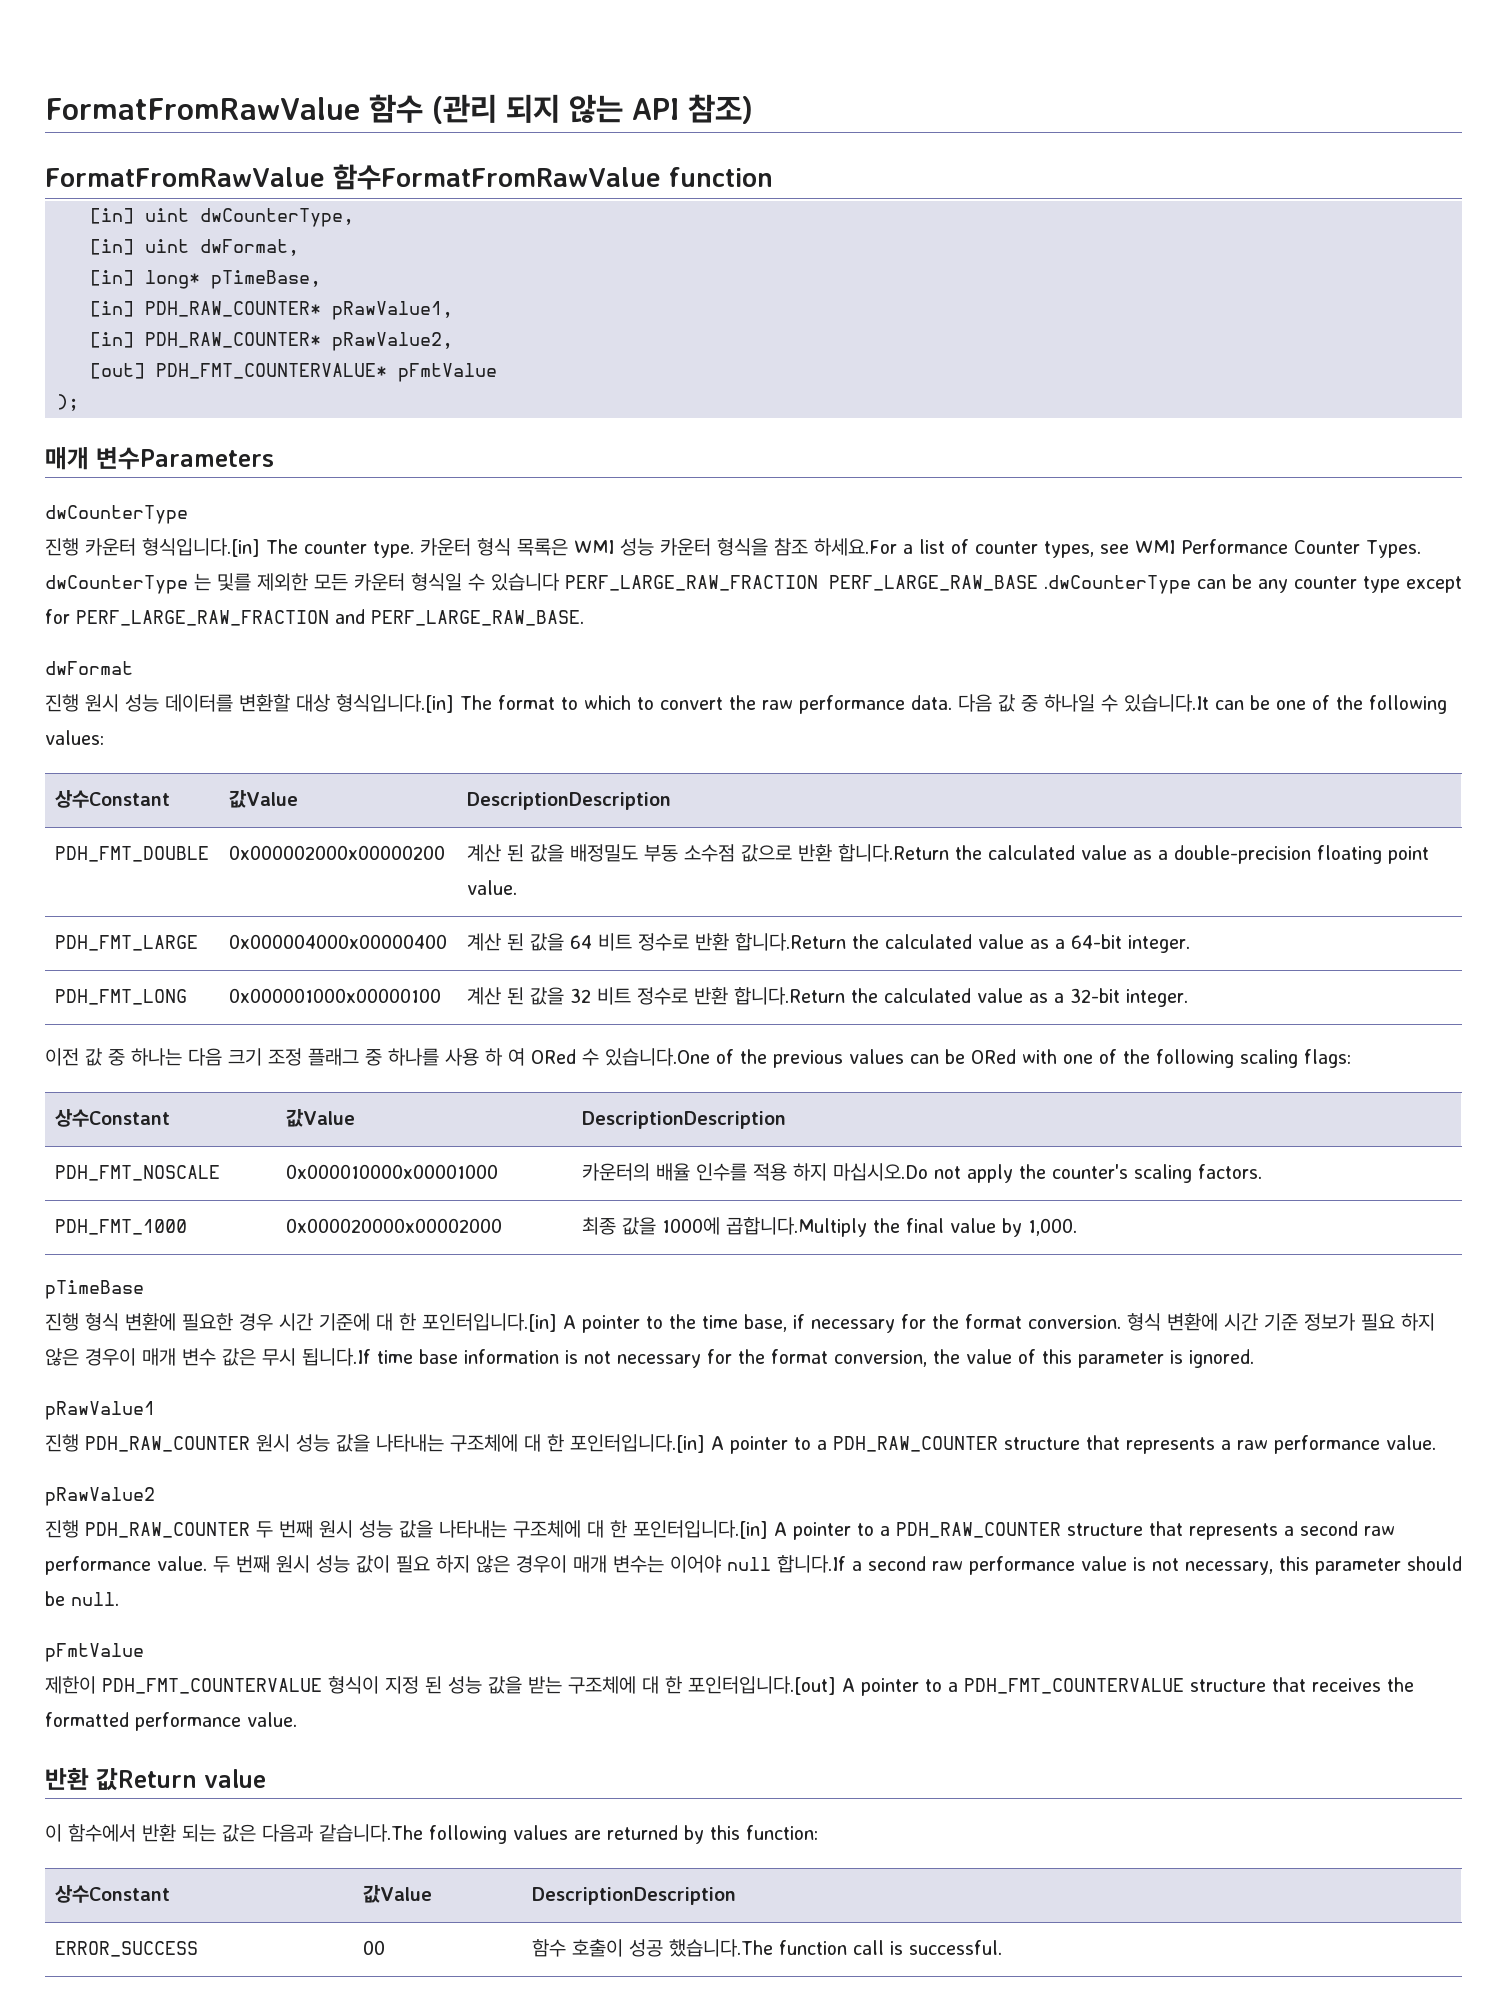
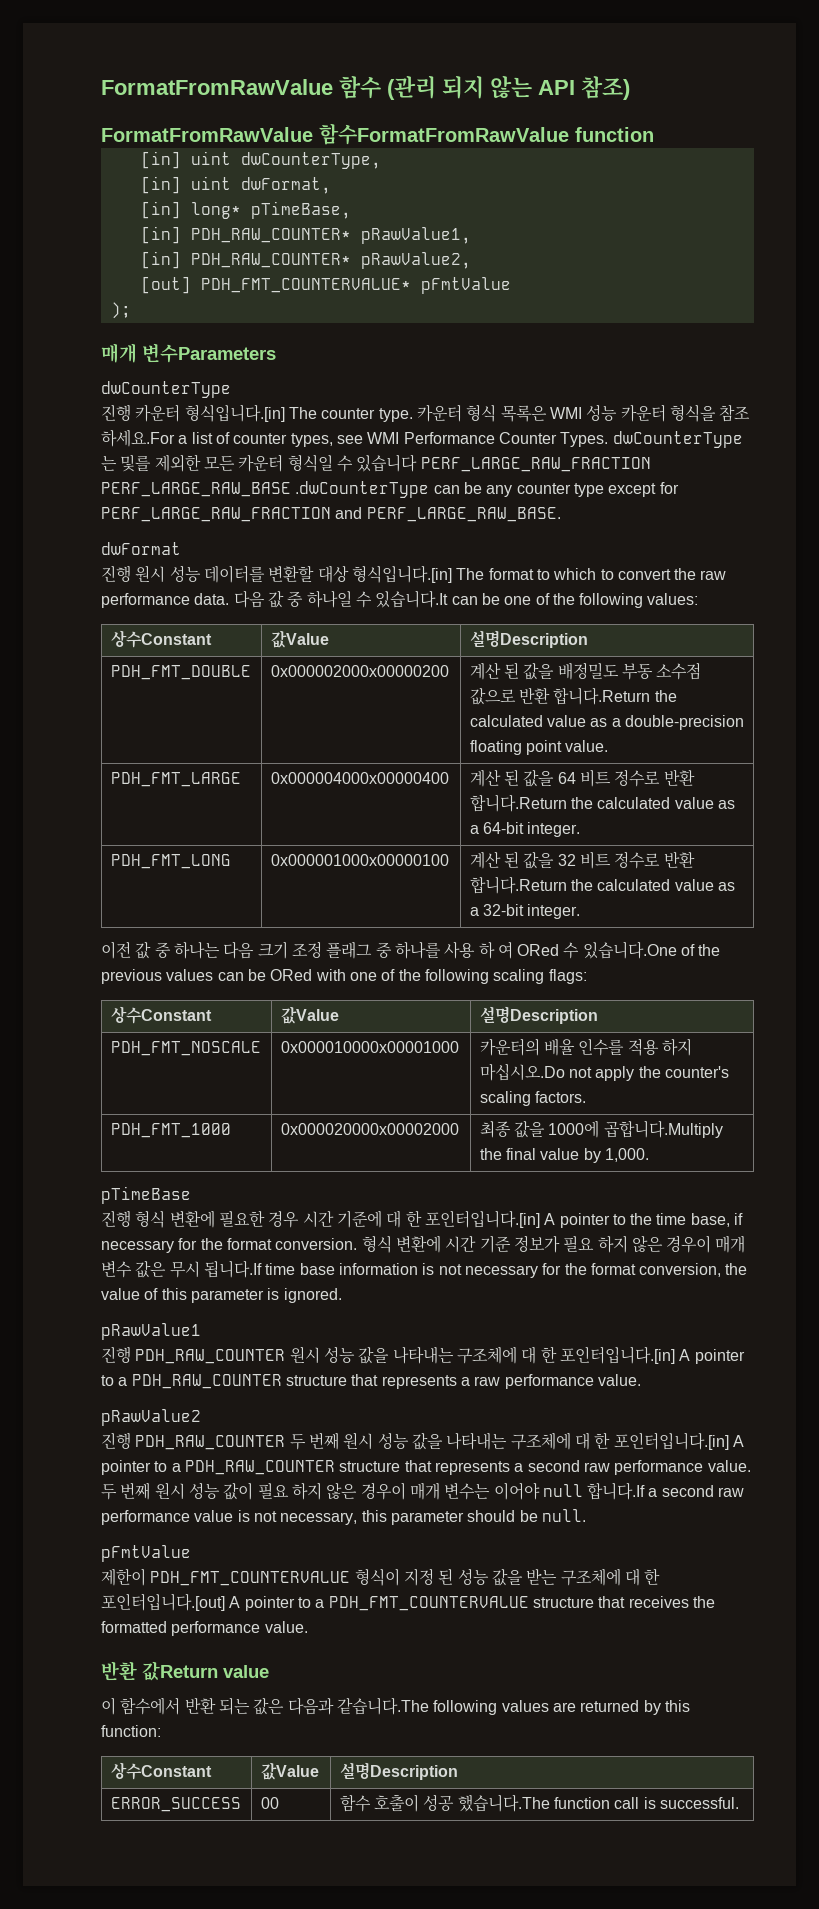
[466,792,671,810] DescriptionDescription -> [469,630,588,648] 설명Description
[581,1111,786,1129] DescriptionDescription -> [479,1006,598,1024] 설명Description
[531,1887,736,1905] DescriptionDescription -> [339,1762,458,1780] 설명Description

